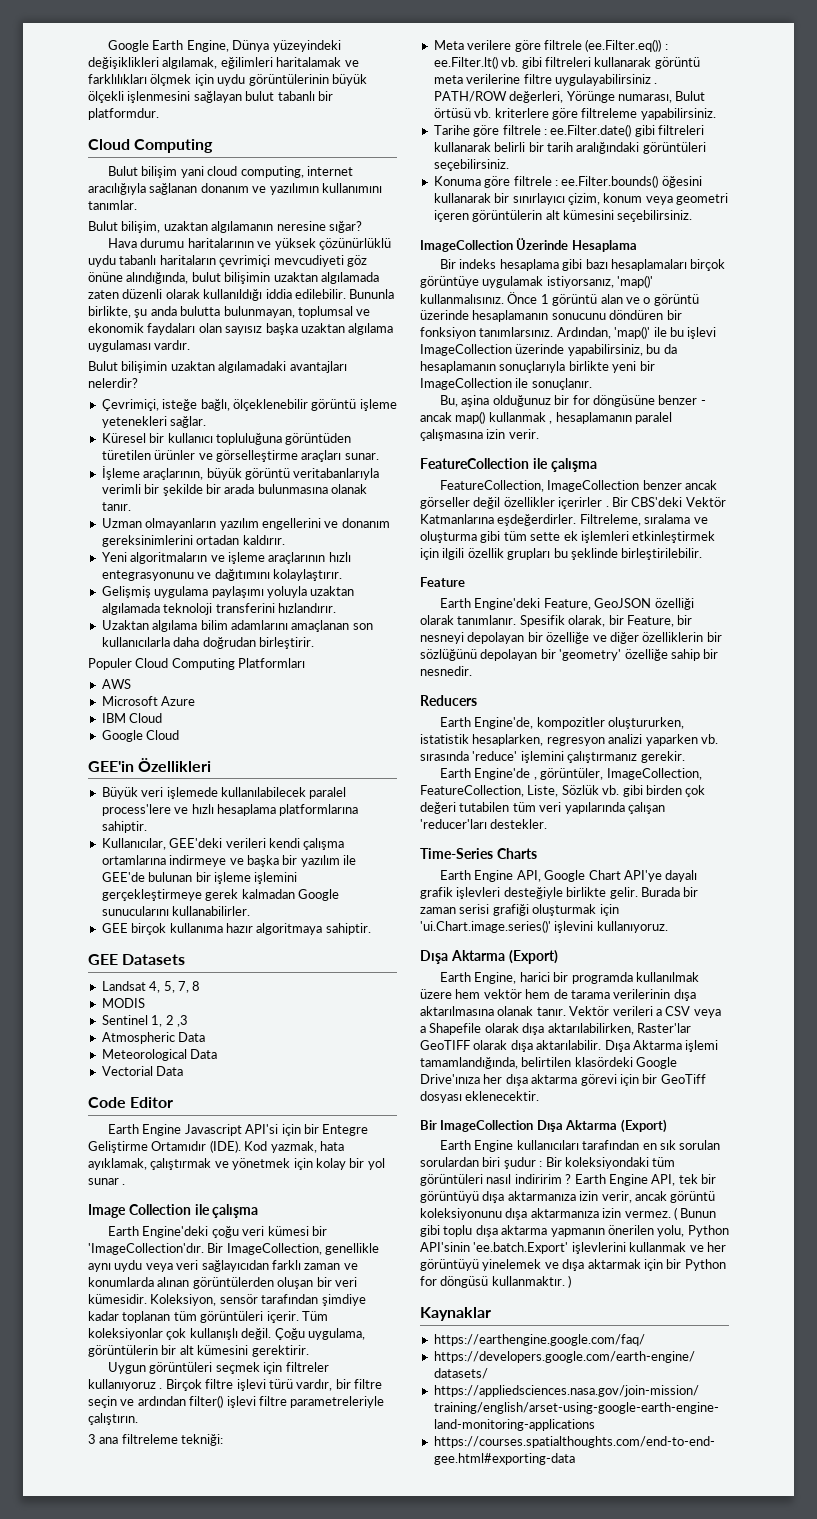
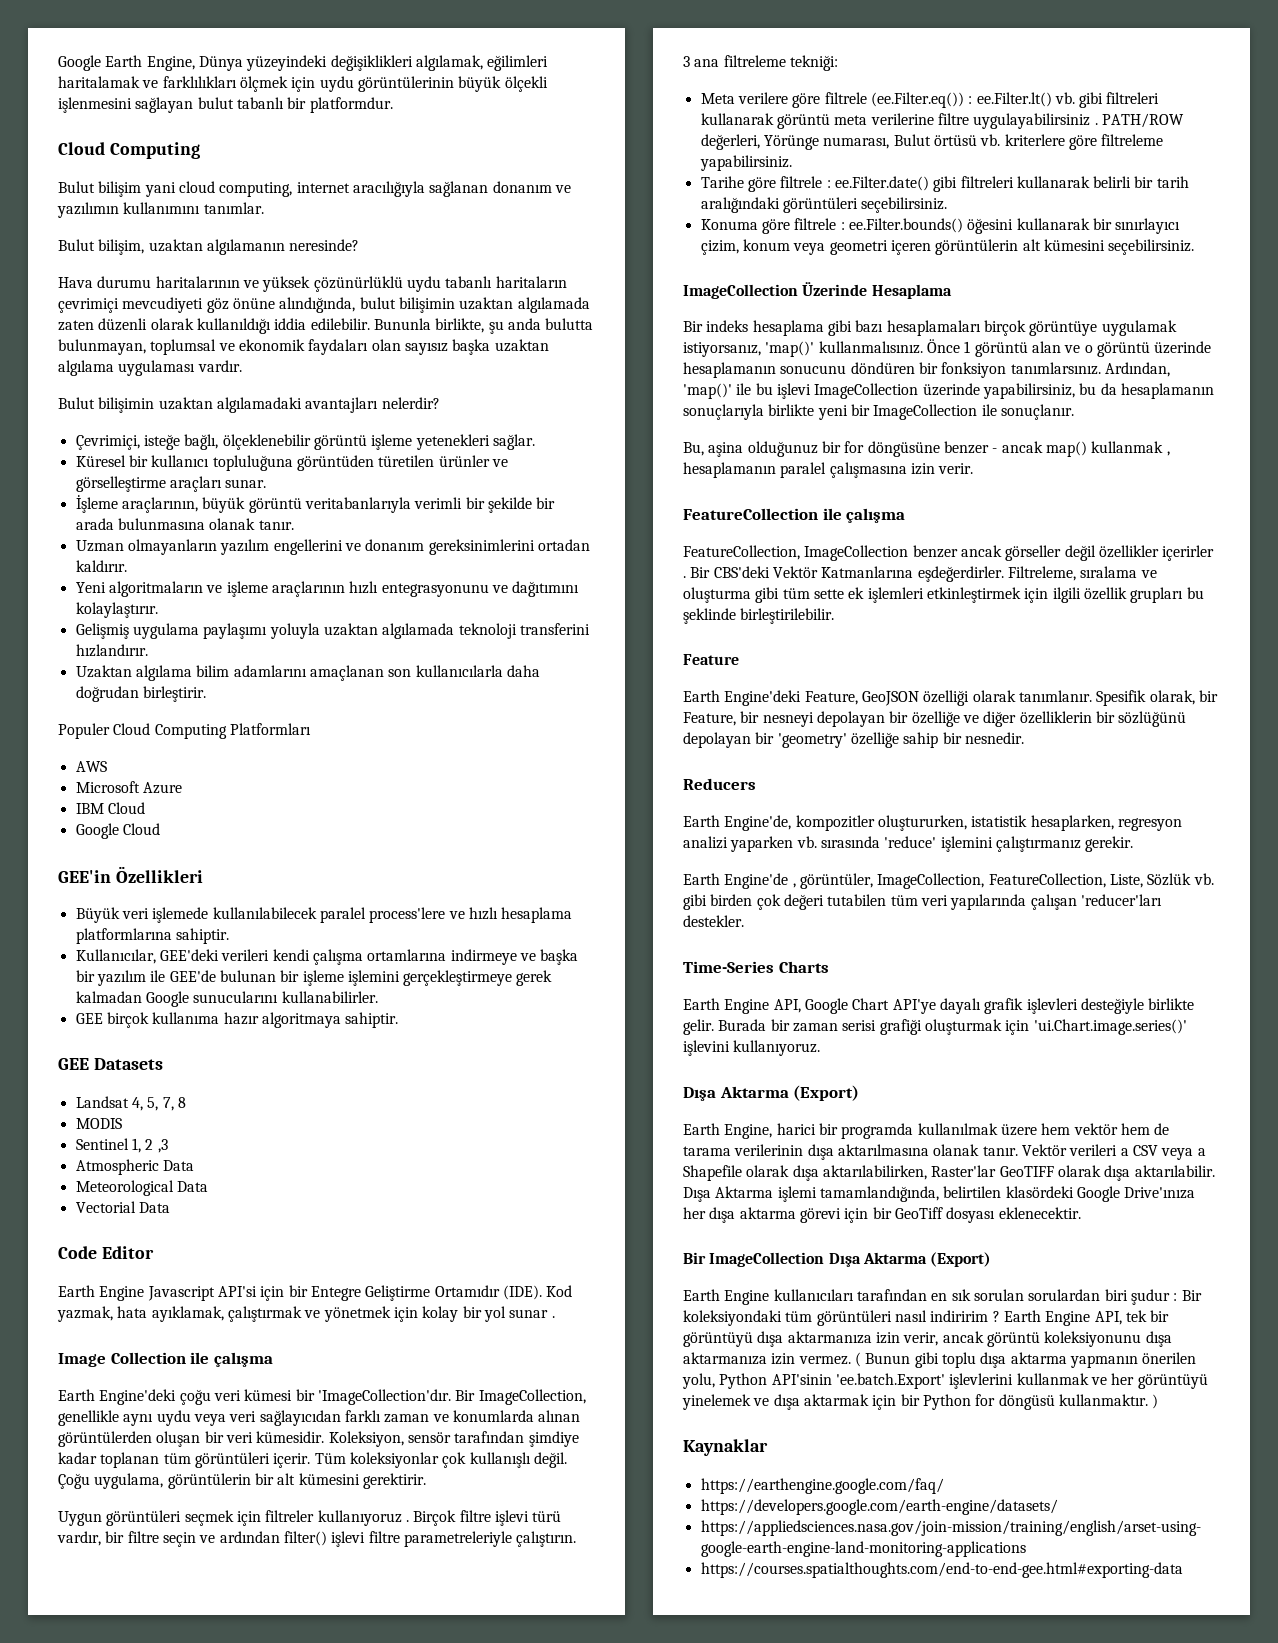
[276,221,362,233] neresine sığar? -> [289,239,360,251] neresinde?

